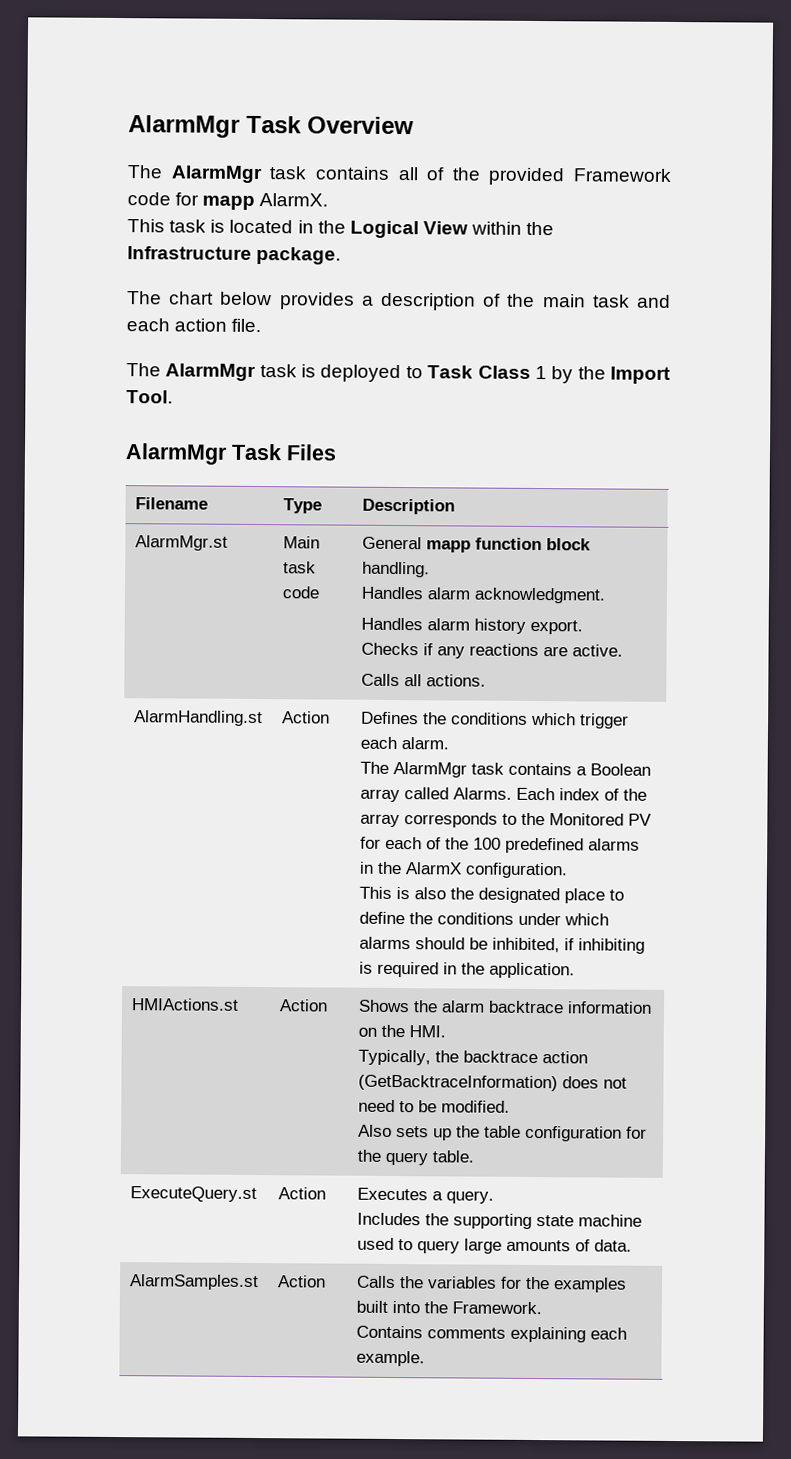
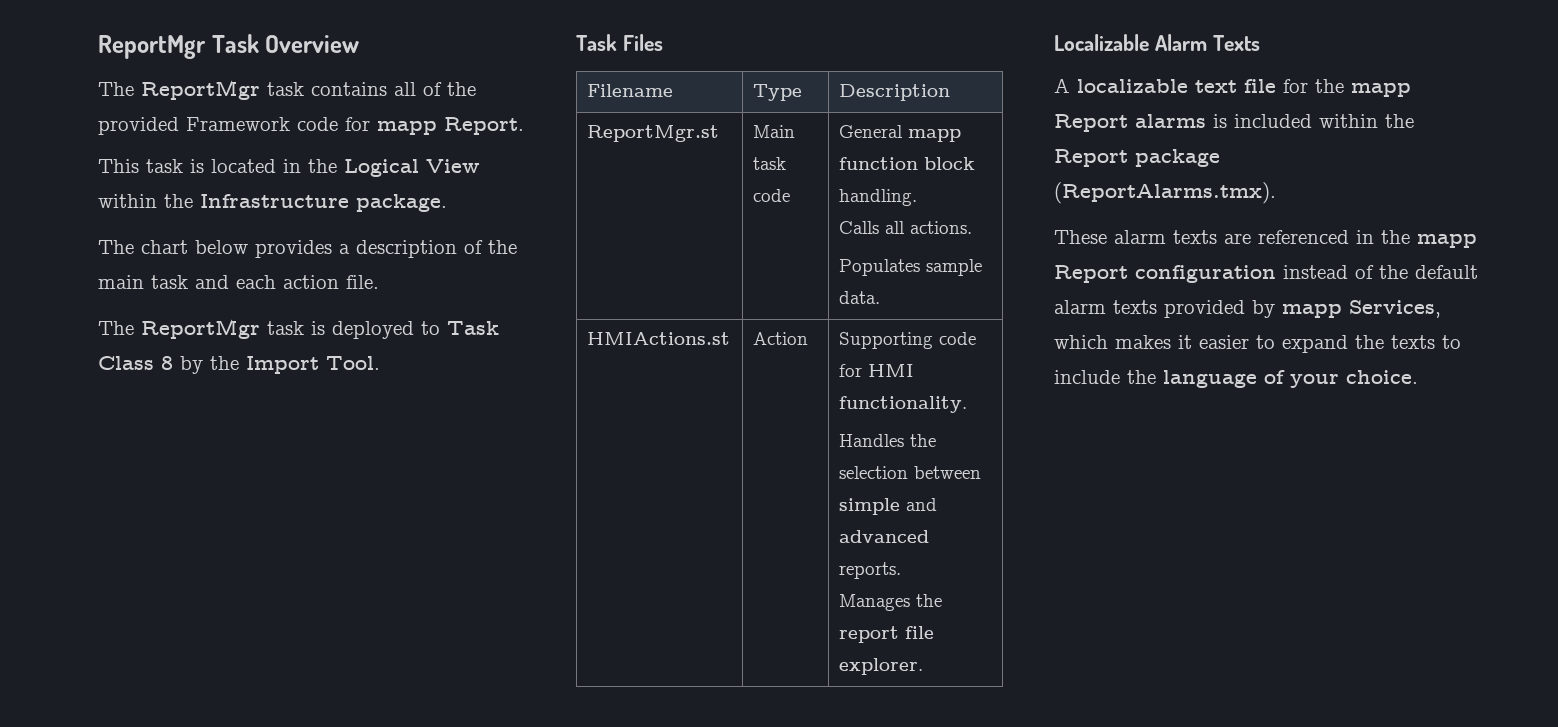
[128,115,240,138] AlarmMgr -> [98,35,206,59] ReportMgr
[170,165,263,184] AlarmMgr -> [141,80,260,100] ReportMgr
[259,193,329,207] AlarmX. -> [444,117,524,135] Report.
[165,363,257,381] AlarmMgr -> [141,319,260,339] ReportMgr
[534,365,547,380] 1 -> [161,356,173,370] 8
[125,443,228,465] AlarmMgr -> (380, 363) none
[134,535,228,551] AlarmMgr.st -> [587,125,720,142] ReportMgr.st
[360,586,606,604] [360,617,583,635] [360,642,623,659] [360,673,486,687] [133,710,263,727] [281,711,330,724] [360,711,629,729] [359,736,449,750] [359,761,651,778] [359,787,647,803] [359,812,652,828] [359,836,640,854] [358,861,568,879] [358,886,624,904] [358,911,609,926] [358,936,645,954] [358,961,575,979] [130,998,239,1011] [278,999,328,1012] [357,999,652,1014] [357,1024,446,1038] [357,1049,588,1066] [357,1074,627,1092] [357,1099,510,1113] [357,1124,647,1142] [356,1149,474,1166] [129,1186,257,1203] [277,1187,326,1200] [356,1187,494,1204] [356,1212,642,1229] [356,1237,632,1254] [128,1274,259,1291] [277,1275,326,1288] [356,1275,627,1293] [355,1300,542,1315] [355,1325,627,1343] [355,1350,425,1367] Handles alarm acknowledgment. // Handles alarm history export. // Checks if any reactions are active. // Calls all actions. // AlarmHandling.st | Action | Defines the conditions which trigger each alarm. // The AlarmMgr task contains a Boolean array called Alarms. Each index of the array corresponds to the Monitored PV for each of the 100 predefined alarms in the AlarmX configuration. // This is also the designated place to define the conditions under which alarms should be inhibited, if inhibiting is required in the application. // HMIActions.st | Action | Shows the alarm backtrace information on the HMI. // Typically, the backtrace action (GetBacktraceInformation) does not need to be modified. // Also sets up the table configuration for the query table. // ExecuteQuery.st | Action | Executes a query. // Includes the supporting state machine used to query large amounts of data. // AlarmSamples.st | Action | Calls the variables for the examples built into the Framework. // Contains comments explaining each example. -> [839,221,973,234] [839,259,983,276] [839,291,881,304] [587,332,731,345] [753,332,809,345] [839,332,977,349] [839,364,915,377] [839,396,968,413] [839,434,937,447] [839,466,982,479] [839,498,938,515] [839,530,930,543] [839,562,902,579] [839,594,943,611] [839,626,935,643] [839,658,924,675] [1054,34,1260,51] [1054,78,1411,97] [1054,114,1414,132] [1054,149,1220,167] [1054,182,1276,204] [1054,230,1477,248] [1054,265,1478,283] [1054,300,1441,318] [1054,335,1461,353] [1054,370,1418,388] Calls all actions. // Populates sample data. // HMIActions.st | Action | Supporting code for HMI functionality. // Handles the selection between simple and advanced reports. // Manages the report file explorer. // Localizable Alarm Texts // A localizable text file for the mapp Report alarms is included within the Report package // (ReportAlarms.tmx). // These alarm texts are referenced in the mapp Report configuration instead of the default alarm texts provided by mapp Services, which makes it easier to expand the texts to include the language of your choice.

